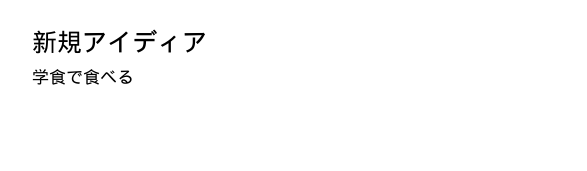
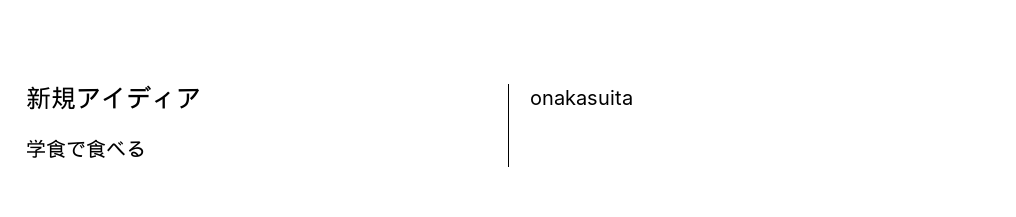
(134, 77) none -> [530,89,633,105] // onakasuita

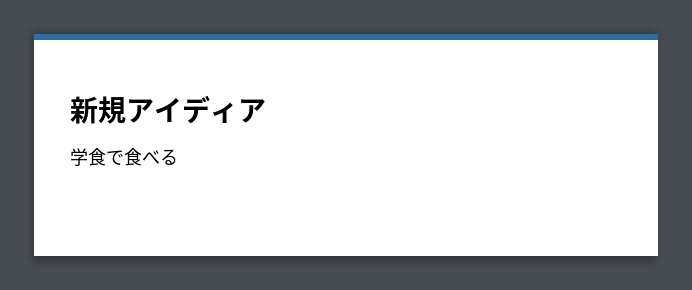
[530,89,633,105] // onakasuita -> (178, 157) none

